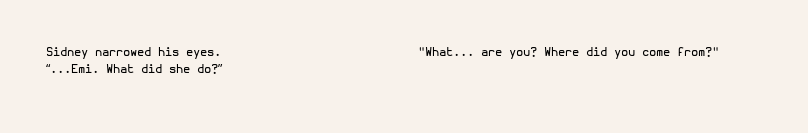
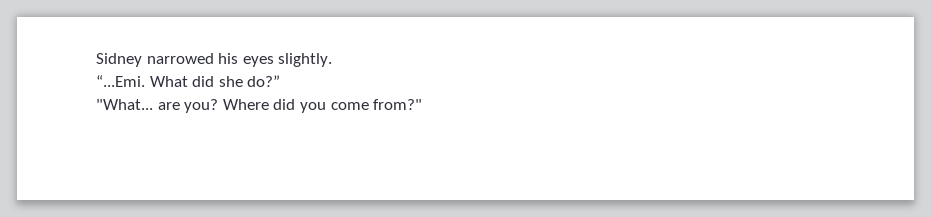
[186,50,221,59] eyes. -> [242,53,333,67] eyes slightly.

